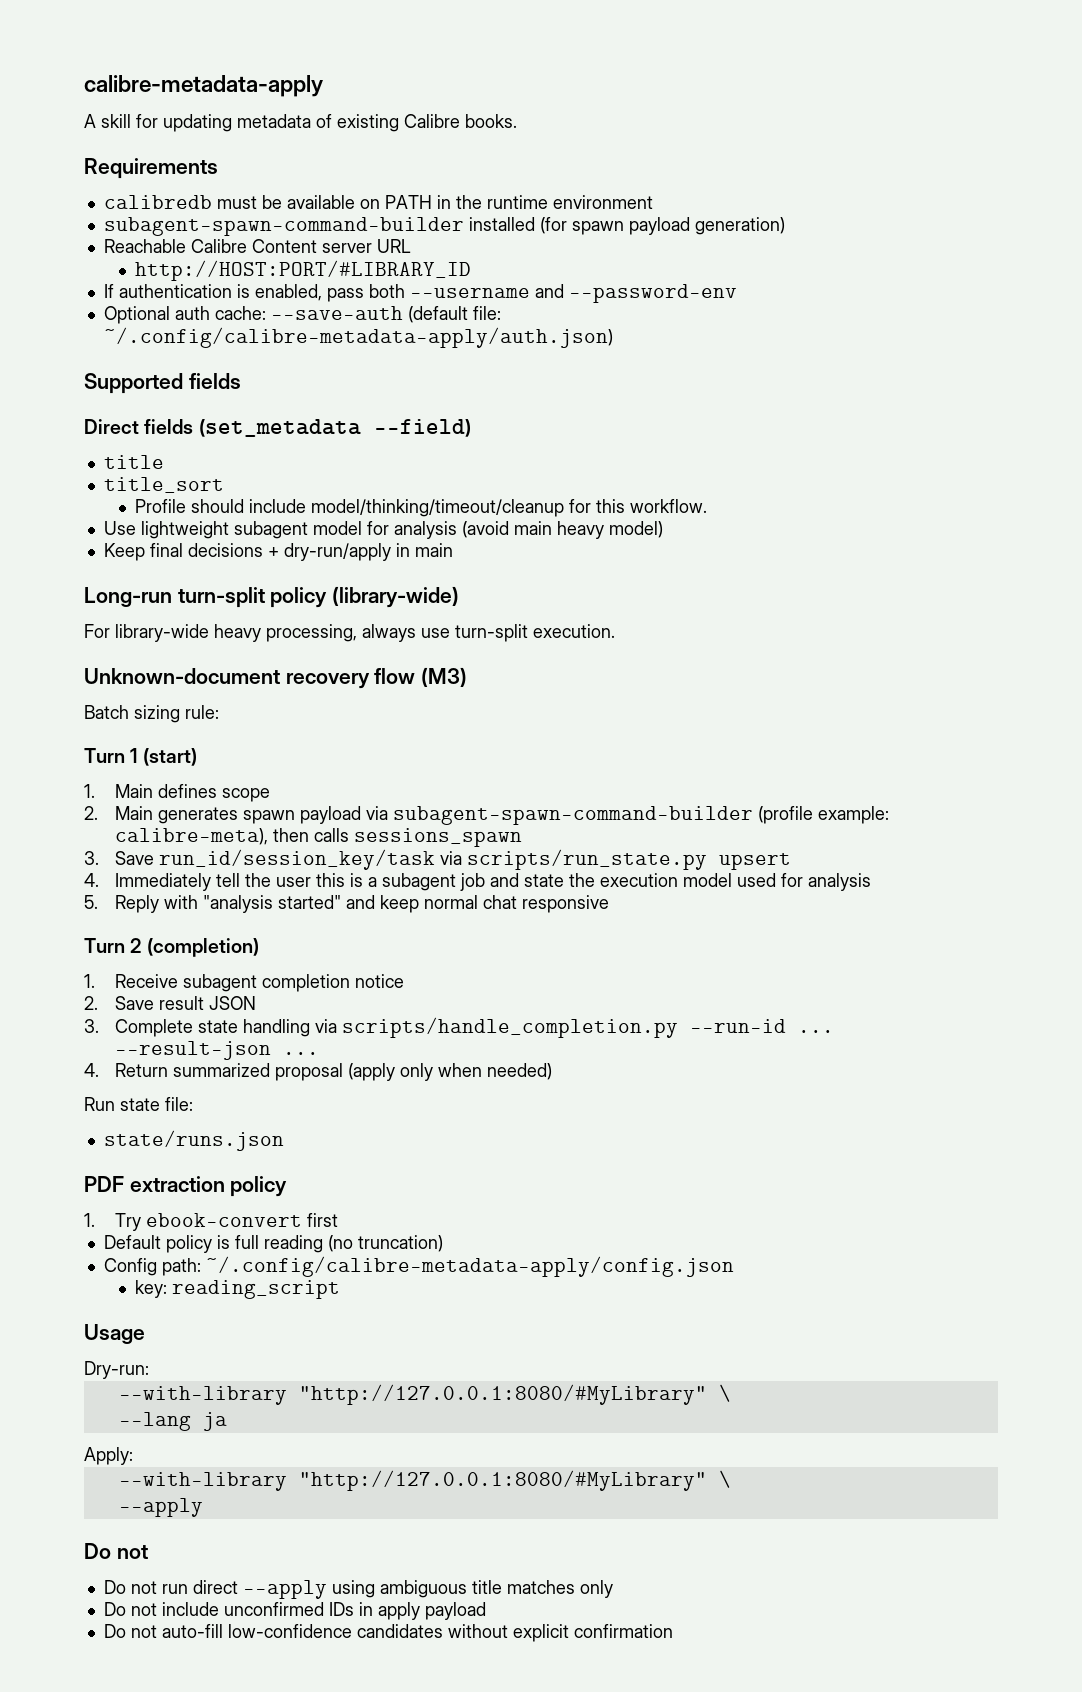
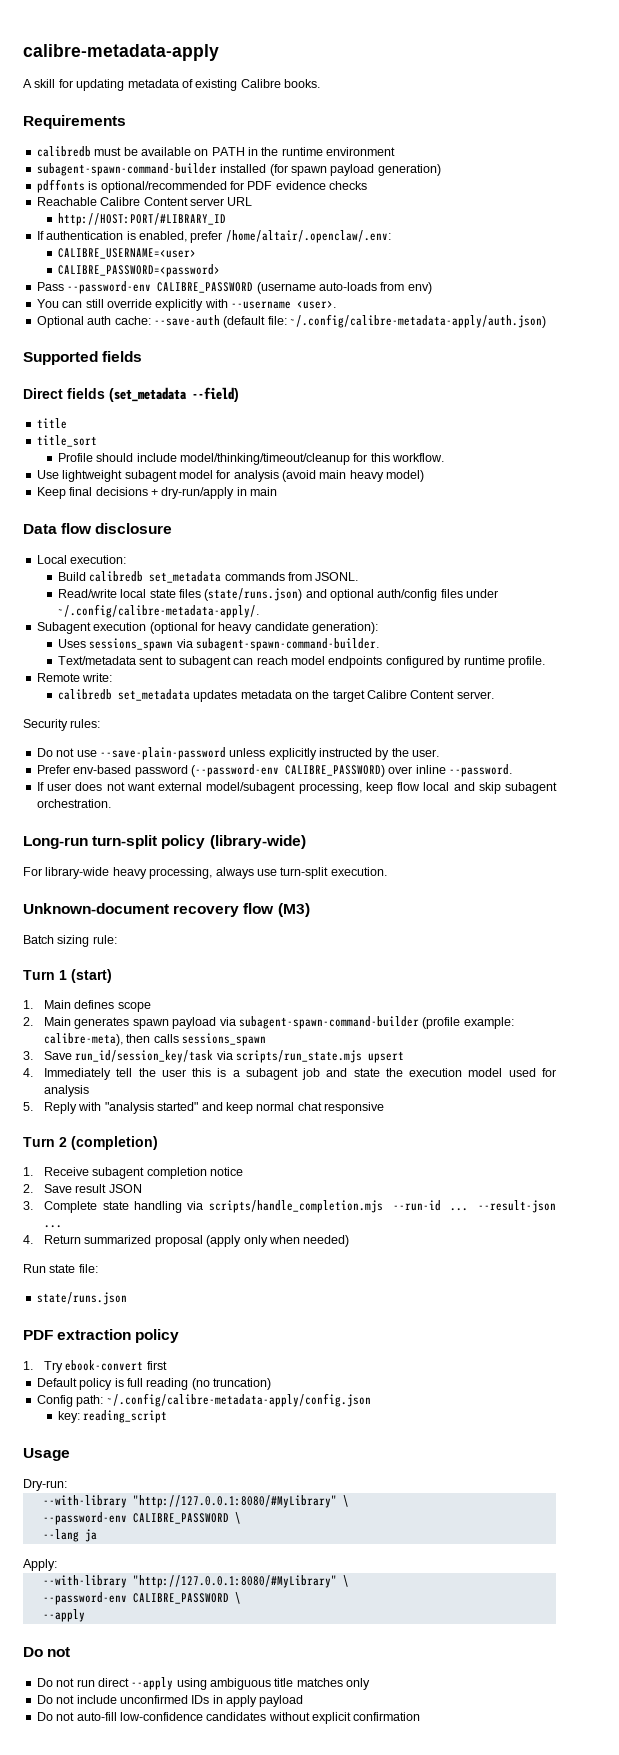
(785, 226) none -> [36,179,367,193] // pdffonts is optional/recommended for PDF evidence checks
[326,284,737,303] pass both --username and --password-env -> [190,230,391,243] [57,248,196,259] [57,264,220,277] [36,281,432,294] [36,299,336,311] prefer /home/altair/.openclaw/.env: // CALIBRE_USERNAME=<user> // CALIBRE_PASSWORD=<password> // Pass --password-env CALIBRE_PASSWORD (username auto-loads from env) // You can still override explicitly with --username <user>.
(453, 550) none -> [23,523,173,534] [36,555,127,564] [57,571,359,583] [57,588,499,601] [57,604,259,618] [36,622,378,634] [57,638,379,651] [57,656,545,668] [36,673,113,682] [57,689,494,702] [23,719,101,731] [36,747,440,760] [36,764,512,777] [36,782,557,794] [36,799,111,808] // Data flow disclosure // Local execution: // Build calibredb set_metadata commands from JSONL. // Read/write local state files (state/runs.json) and optional auth/config files under ~/.config/calibre-metadata-apply/. // Subagent execution (optional for heavy candidate generation): // Uses sessions_spawn via subagent-spawn-command-builder. // Text/metadata sent to subagent can reach model endpoints configured by runtime profile. // Remote write: // calibredb set_metadata updates metadata on the target Calibre Content server. // Security rules: // Do not use --save-plain-password unless explicitly instructed by the user. // Prefer env-based password (--password-env CALIBRE_PASSWORD) over inline --password. // If user does not want external model/subagent processing, keep flow local and skip subagent orchestration.
[467,849,708,870] scripts/run_state.py -> [236,1050,363,1063] scripts/run_state.mjs
[342,1017,679,1038] scripts/handle_completion.py -> [208,1200,383,1213] scripts/handle_completion.mjs
(731, 1393) none -> [42,1512,241,1525] // --password-env CALIBRE_PASSWORD \
(731, 1479) none -> [42,1592,241,1605] // --password-env CALIBRE_PASSWORD \

